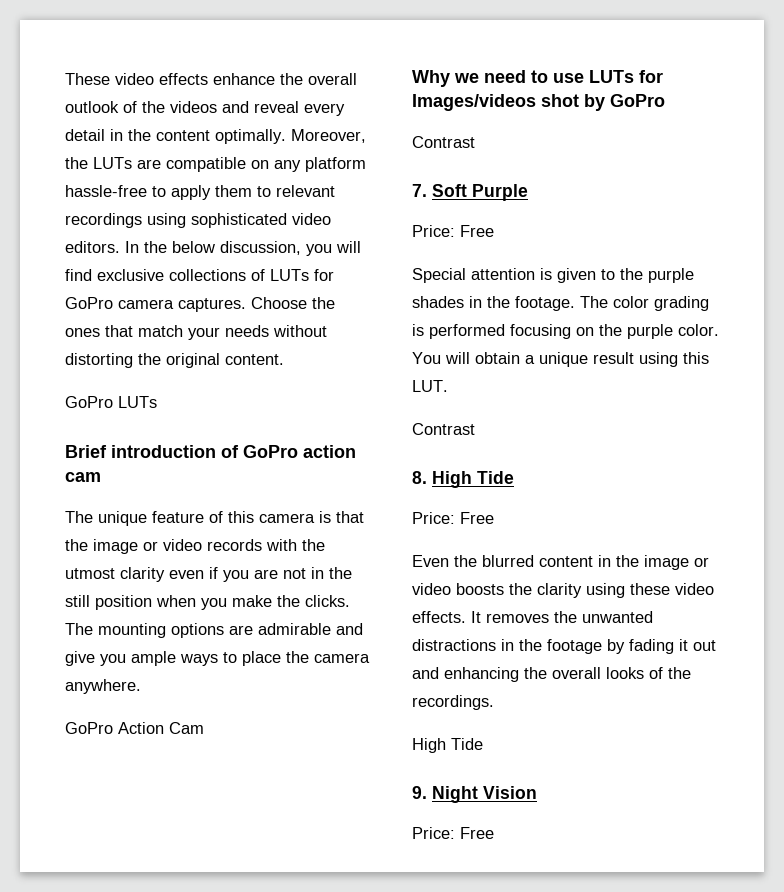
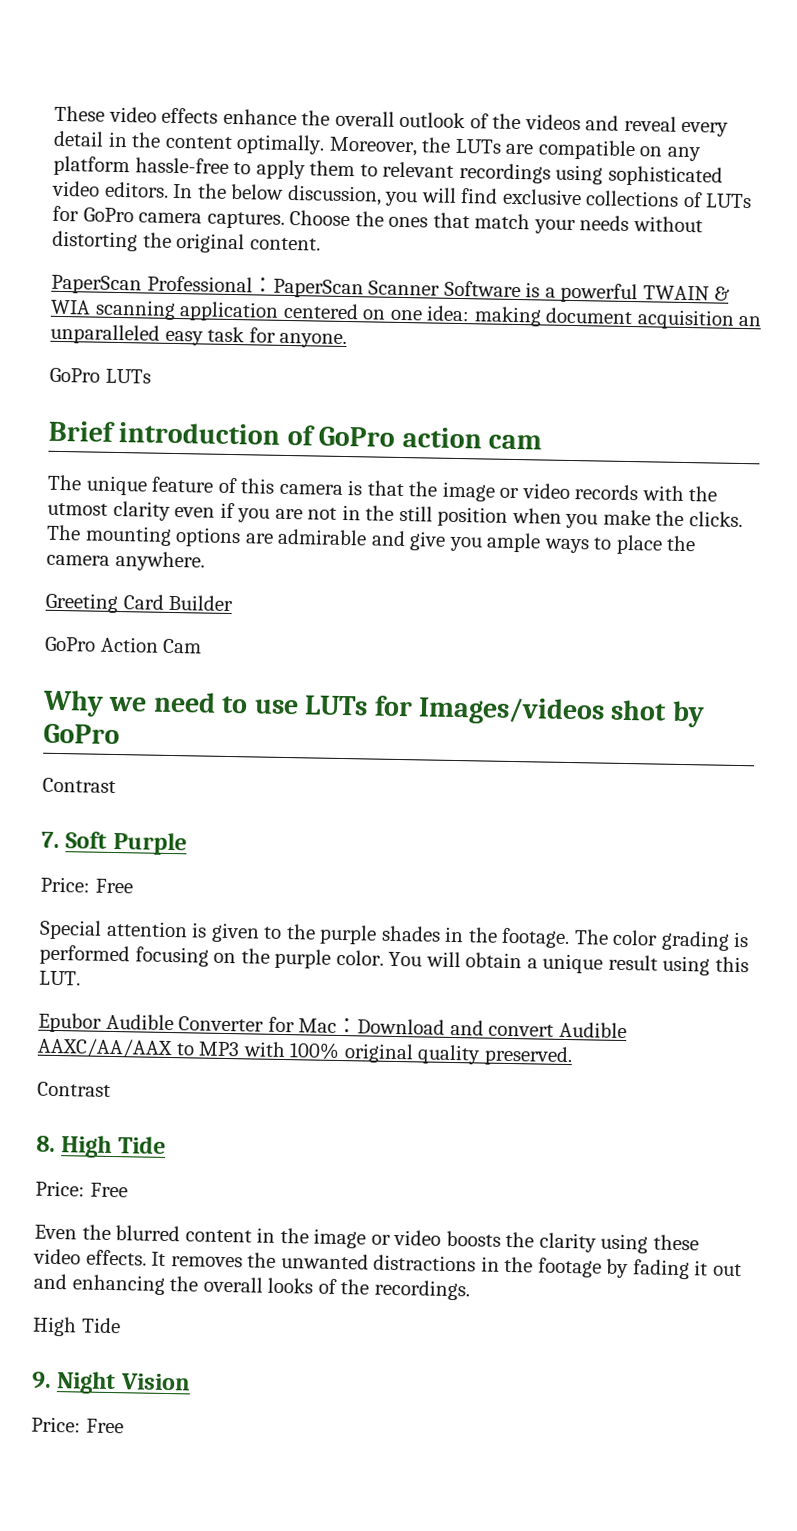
(284, 359) none -> [51,274,731,304] [50,299,762,330] [50,323,348,349] // PaperScan Professional：PaperScan Scanner Software is a powerful TWAIN & WIA scanning application centered on one idea: making document acquisition an unparalleled easy task for anyone.
(141, 686) none -> [45,592,234,614] // Greeting Card Builder
(448, 386) none -> [38,1012,627,1039] [37,1037,573,1067] // Epubor Audible Converter for Mac：Download and convert Audible AAXC/AA/AAX to MP3 with 100% original quality preserved.

